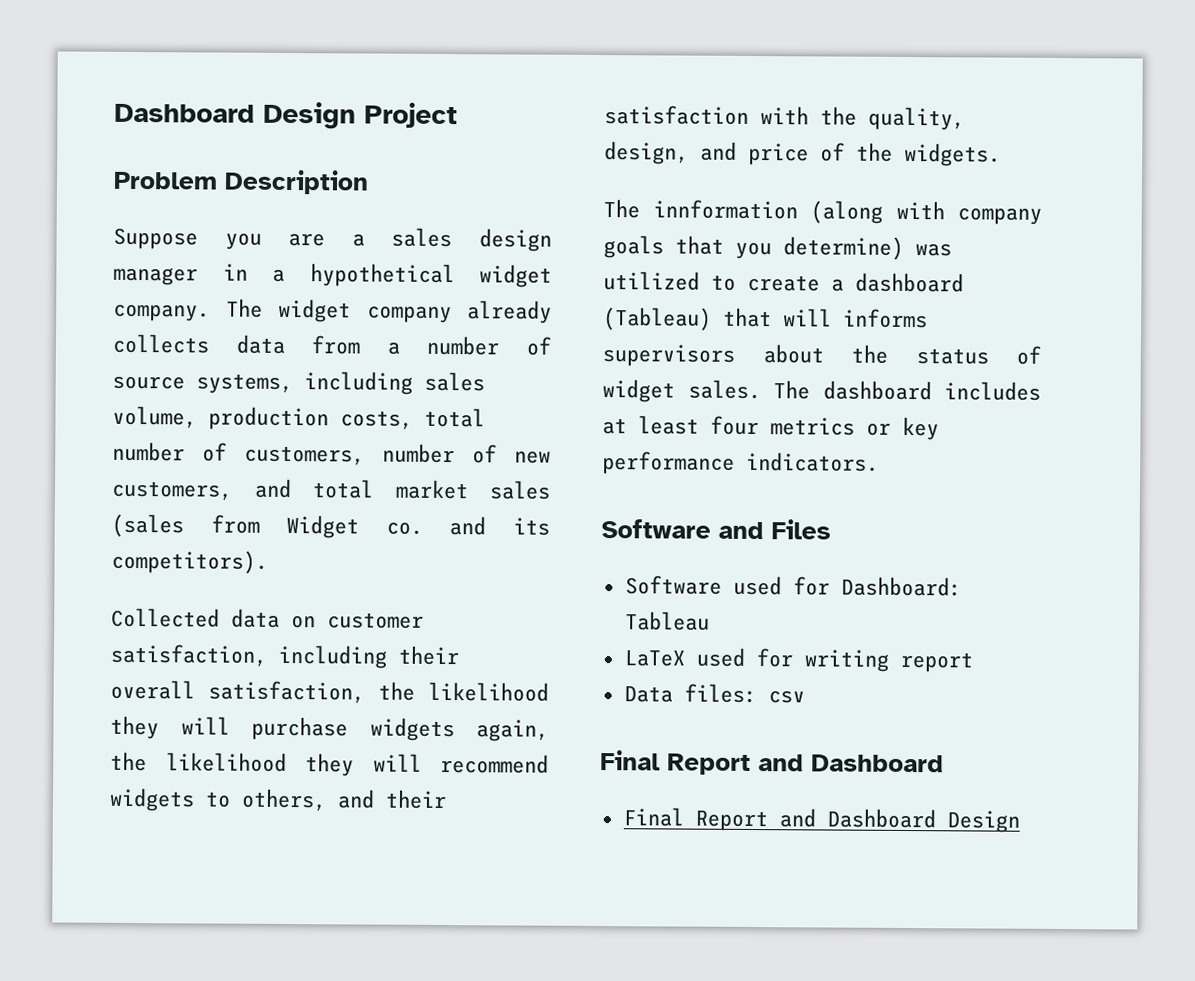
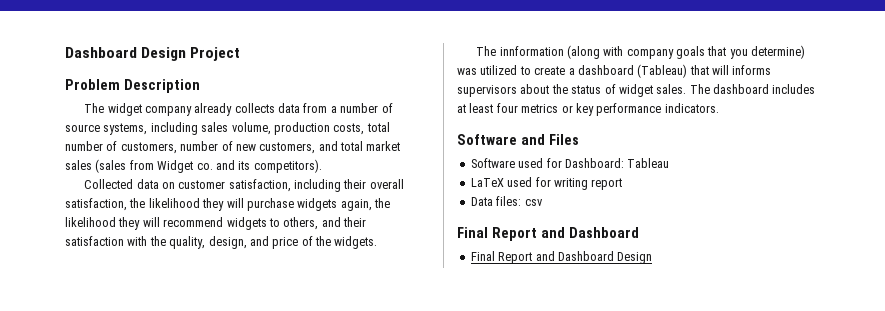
[113,227,552,252] [113,263,552,288] [113,303,210,322] Suppose you are a sales design manager in a hypothetical widget company. -> (200, 86) none

